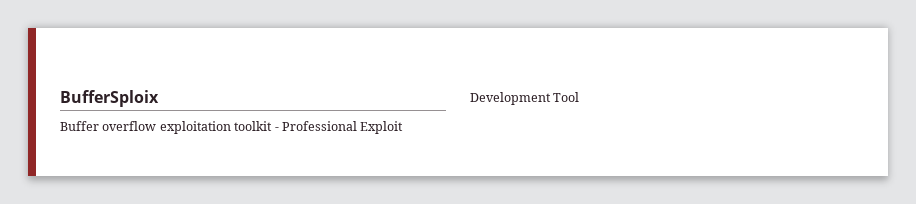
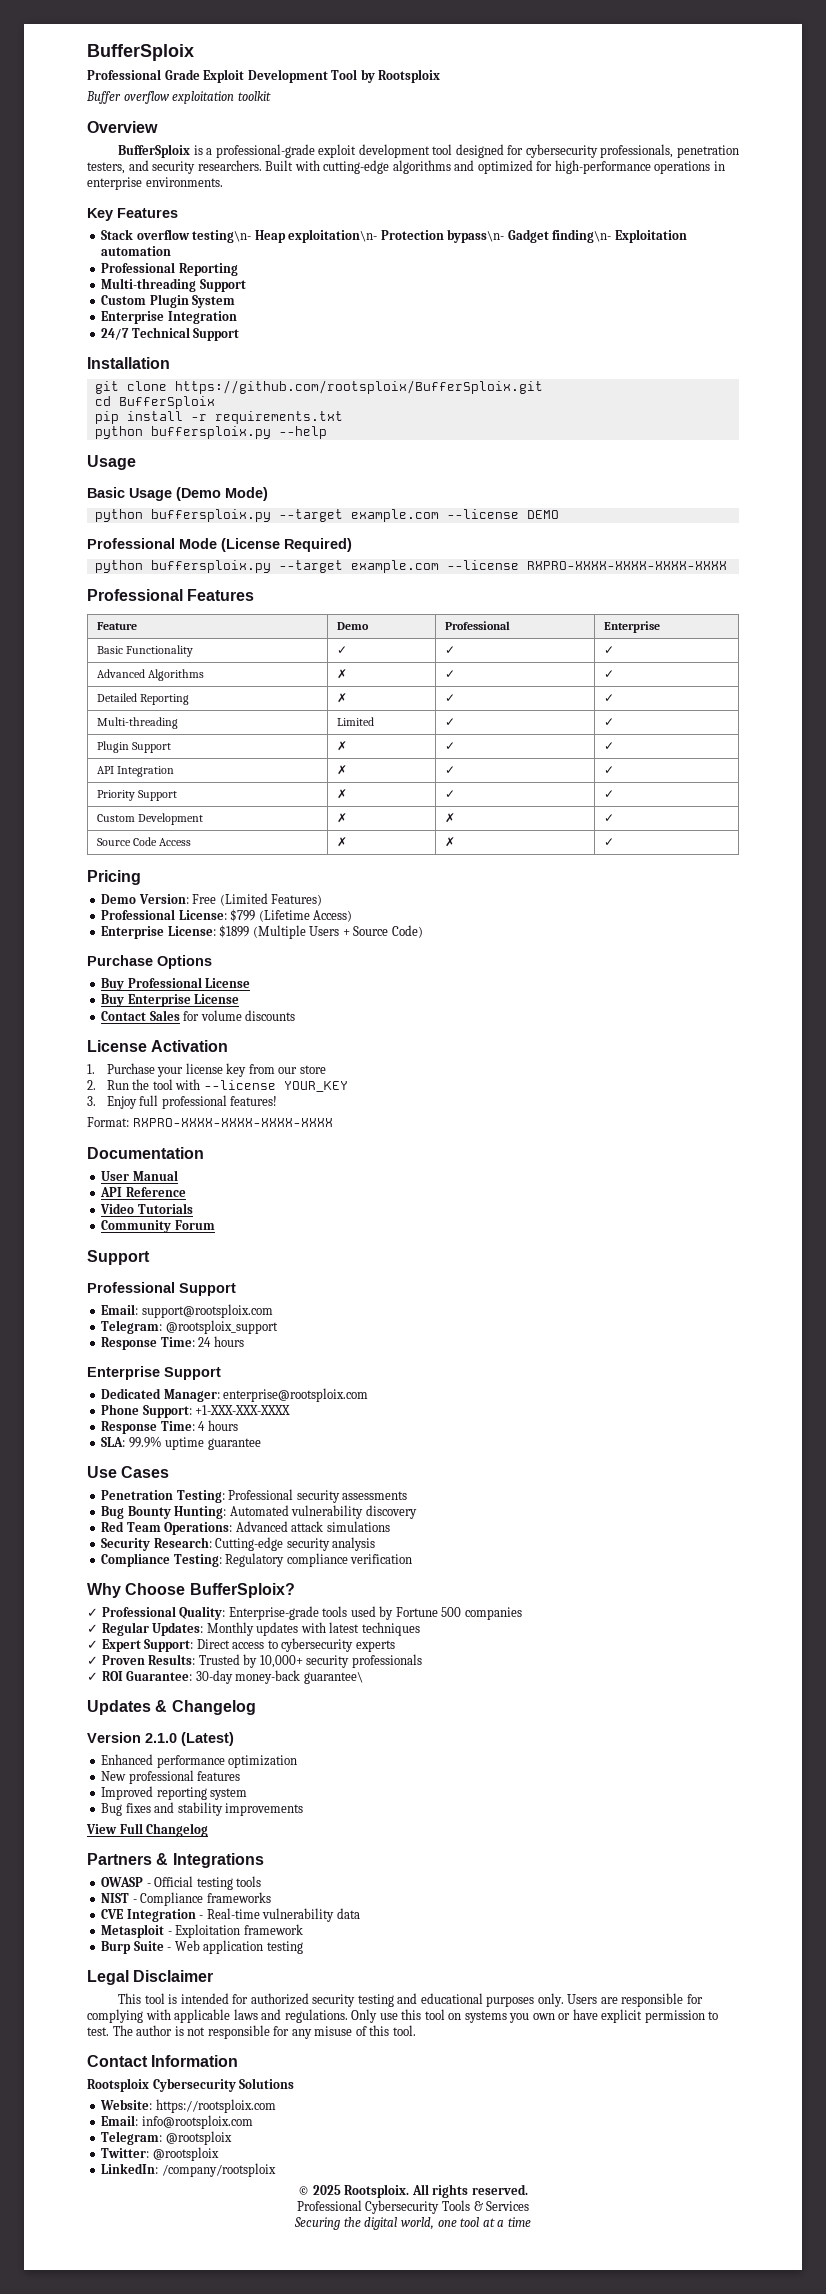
[60,90,159,107] [60,121,404,134] [470,92,580,105] BufferSploix // Buffer overflow exploitation toolkit - Professional Exploit Development Tool -> [87,44,194,61] [87,69,441,83] [86,91,271,104] [87,121,158,133] [118,144,739,158] [87,160,725,174] [87,177,223,190] [87,208,178,221] [101,229,687,243] [101,246,172,256] [101,262,238,276] [101,278,246,292] [101,294,236,308] [101,311,237,324] [101,327,240,341] [87,357,170,369] [94,380,543,394] [94,396,215,409] [94,411,343,424] [94,426,327,439] [87,455,136,470] [87,487,268,501] [94,509,559,522] [87,538,352,552] [94,560,727,573] [87,589,255,601] [96,622,137,630] [336,622,369,630] [444,621,510,630] [603,621,660,633] [96,645,193,657] [336,646,347,654] [444,646,455,654] [603,646,614,654] [96,669,204,681] [336,669,347,679] [444,670,455,678] [603,670,614,678] [96,693,189,705] [336,693,347,703] [444,694,455,702] [603,694,614,702] [96,717,178,729] [336,717,374,726] [444,718,455,726] [603,718,614,726] [96,741,171,753] [336,741,347,751] [444,742,455,750] [603,742,614,750] [96,766,174,777] [336,765,347,775] [444,766,455,774] [603,766,614,774] [96,790,177,801] [336,789,347,799] [444,790,455,798] [603,790,614,798] [96,813,203,825] [336,813,347,823] [444,813,455,823] [603,814,614,822] [96,837,191,846] [336,837,347,847] [444,837,455,847] [603,838,614,846] [87,870,141,885] [101,893,323,906] [101,909,353,922] [101,925,423,939] [87,955,212,969] [101,977,251,991] [101,994,240,1007] [101,1010,296,1021] [87,1040,229,1052] [87,1063,326,1077] [87,1079,348,1092] [87,1095,278,1109] [87,1117,333,1127] [87,1147,204,1159] [101,1170,178,1181] [100,1187,186,1197] [100,1203,193,1214] [101,1220,215,1233] [87,1250,150,1265] [87,1282,236,1296] [101,1304,273,1318] [101,1320,278,1334] [101,1336,244,1350] [87,1366,221,1380] [101,1388,369,1402] [101,1404,291,1418] [101,1420,238,1434] [101,1436,261,1450] [87,1466,170,1478] [101,1489,408,1503] [101,1505,417,1519] [101,1521,390,1535] [101,1537,376,1551] [101,1553,413,1567] [87,1583,295,1598] [87,1606,522,1620] [87,1622,420,1636] [87,1638,395,1652] [87,1654,422,1668] [87,1670,363,1684] [87,1700,256,1715] [87,1732,234,1746] [101,1754,298,1768] [101,1770,241,1784] [101,1786,248,1800] [101,1802,304,1816] [86,1823,209,1837] [87,1853,264,1868] [101,1876,262,1890] [101,1892,271,1906] [101,1908,360,1922] [101,1924,303,1938] [101,1940,303,1954] [87,1970,214,1985] [118,1993,703,2007] [87,2009,719,2023] [87,2025,416,2039] [87,2055,239,2067] [87,2078,295,2092] [100,2099,276,2113] [101,2115,253,2129] [101,2131,232,2145] [101,2147,219,2161] [101,2163,276,2177] [298,2184,528,2198] [296,2200,530,2214] [294,2217,531,2230] BufferSploix // Professional Grade Exploit Development Tool by Rootsploix // Buffer overflow exploitation toolkit // Overview // BufferSploix is a professional-grade exploit development tool designed for cybersecurity professionals, penetration testers, and security researchers. Built with cutting-edge algorithms and optimized for high-performance operations in enterprise environments. // Key Features // Stack overflow testing\n- Heap exploitation\n- Protection bypass\n- Gadget finding\n- Exploitation automation // Professional Reporting // Multi-threading Support // Custom Plugin System // Enterprise Integration // 24/7 Technical Support // Installation // git clone https://github.com/rootsploix/BufferSploix.git // cd BufferSploix // pip install -r requirements.txt // python buffersploix.py --help // Usage // Basic Usage (Demo Mode) // python buffersploix.py --target example.com --license DEMO // Professional Mode (License Required) // python buffersploix.py --target example.com --license RXPRO-XXXX-XXXX-XXXX-XXXX // Professional Features // Feature | Demo | Professional | Enterprise // Basic Functionality | ✓ | ✓ | ✓ // Advanced Algorithms | ✗ | ✓ | ✓ // Detailed Reporting | ✗ | ✓ | ✓ // Multi-threading | Limited | ✓ | ✓ // Plugin Support | ✗ | ✓ | ✓ // API Integration | ✗ | ✓ | ✓ // Priority Support | ✗ | ✓ | ✓ // Custom Development | ✗ | ✗ | ✓ // Source Code Access | ✗ | ✗ | ✓ // Pricing // Demo Version: Free (Limited Features) // Professional License: $799 (Lifetime Access) // Enterprise License: $1899 (Multiple Users + Source Code) // Purchase Options // Buy Professional License // Buy Enterprise License // Contact Sales for volume discounts // License Activation // 1. Purchase your license key from our store // 2. Run the tool with --license YOUR_KEY // 3. Enjoy full professional features! // Format: RXPRO-XXXX-XXXX-XXXX-XXXX // Documentation // User Manual // API Reference // Video Tutorials // Community Forum // Support // Professional Support // Email: support@rootsploix.com // Telegram: @rootsploix_support // Response Time: 24 hours // Enterprise Support // Dedicated Manager: enterprise@rootsploix.com // Phone Support: +1-XXX-XXX-XXXX // Response Time: 4 hours // SLA: 99.9% uptime guarantee // Use Cases // Penetration Testing: Professional security assessments // Bug Bounty Hunting: Automated vulnerability discovery // Red Team Operations: Advanced attack simulations // Security Research: Cutting-edge security analysis // Compliance Testing: Regulatory compliance verification // Why Choose BufferSploix? // ✓ Professional Quality: Enterprise-grade tools used by Fortune 500 companies // ✓ Regular Updates: Monthly updates with latest techniques // ✓ Expert Support: Direct access to cybersecurity experts // ✓ Proven Results: Trusted by 10,000+ security professionals // ✓ ROI Guarantee: 30-day money-back guarantee\ // Updates & Changelog // Version 2.1.0 (Latest) // Enhanced performance optimization // New professional features // Improved reporting system // Bug fixes and stability improvements // View Full Changelog // Partners & Integrations // OWASP - Official testing tools // NIST - Compliance frameworks // CVE Integration - Real-time vulnerability data // Metasploit - Exploitation framework // Burp Suite - Web application testing // Legal Disclaimer // This tool is intended for authorized security testing and educational purposes only. Users are responsible for complying with applicable laws and regulations. Only use this tool on systems you own or have explicit permission to test. The author is not responsible for any misuse of this tool. // Contact Information // Rootsploix Cybersecurity Solutions // Website: https://rootsploix.com // Email: info@rootsploix.com // Telegram: @rootsploix // Twitter: @rootsploix // LinkedIn: /company/rootsploix // © 2025 Rootsploix. All rights reserved. // Professional Cybersecurity Tools & Services // Securing the digital world, one tool at a time

